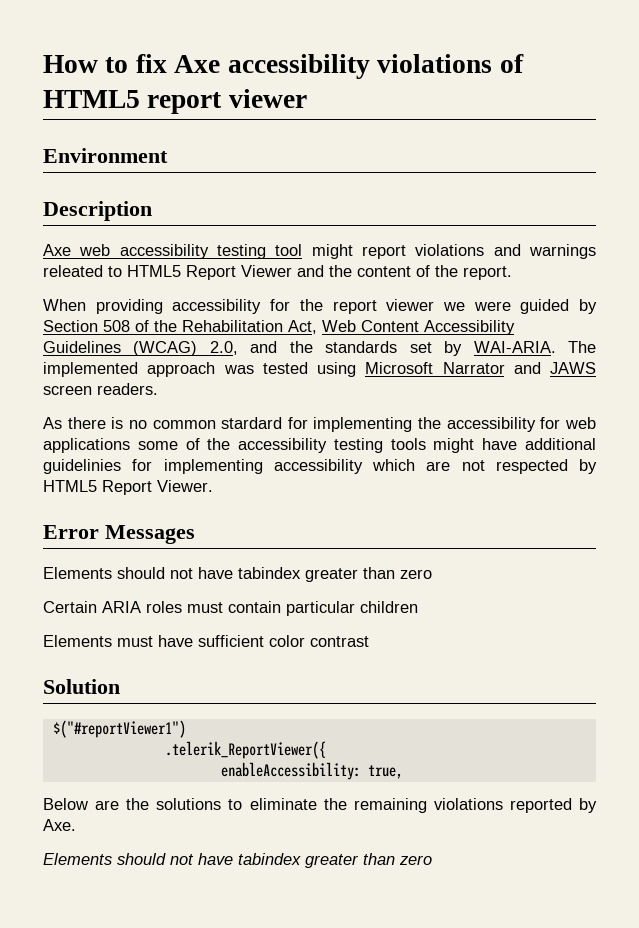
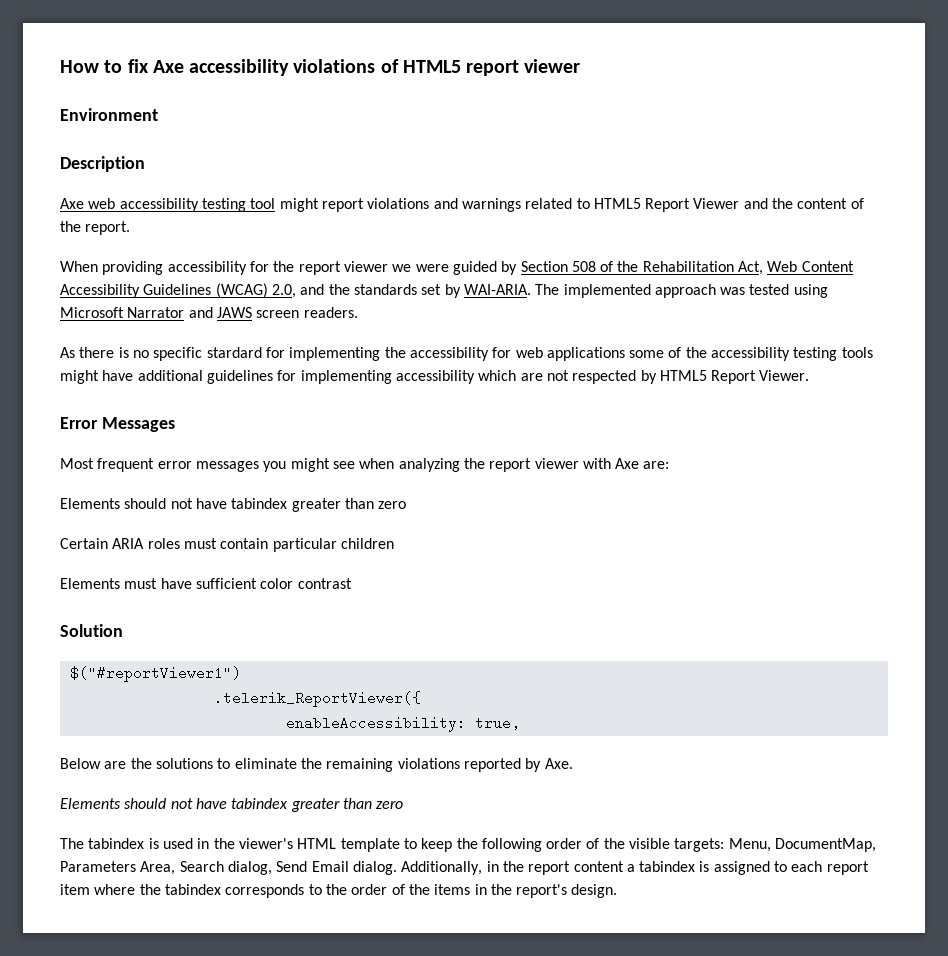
[43,265,103,277] releated -> [525,198,573,209] related
[152,420,216,429] common -> [153,347,203,361] specific
[43,459,121,474] guidelinies -> [206,370,273,384] guidelines
(195, 534) none -> [60,458,670,472] // Most frequent error messages you might see when analyzing the report viewer with Axe are:
(432, 860) none -> [60,838,877,852] [60,861,869,875] [60,884,618,898] // The tabindex is used in the viewer's HTML template to keep the following order of the visible targets: Menu, DocumentMap, Parameters Area, Search dialog, Send Email dialog. Additionally, in the report content a tabindex is assigned to each report item where the tabindex corresponds to the order of the items in the report's design.

